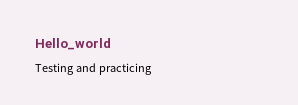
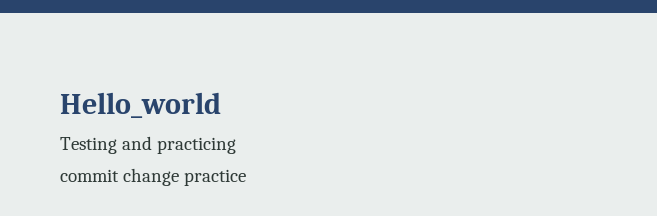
(152, 69) none -> [60,168,247,186] // commit change practice

